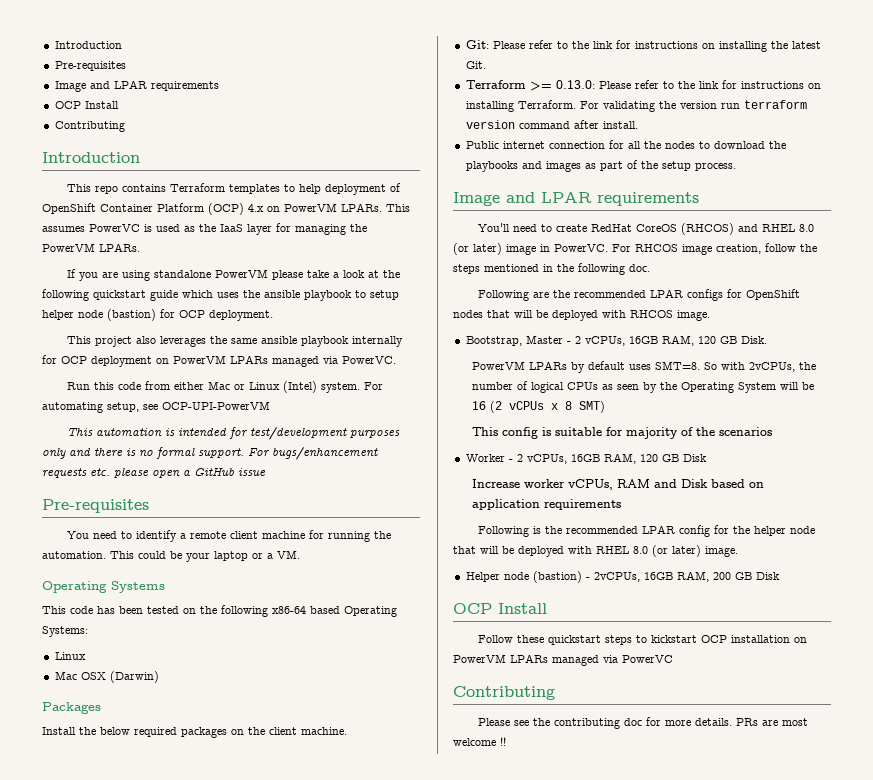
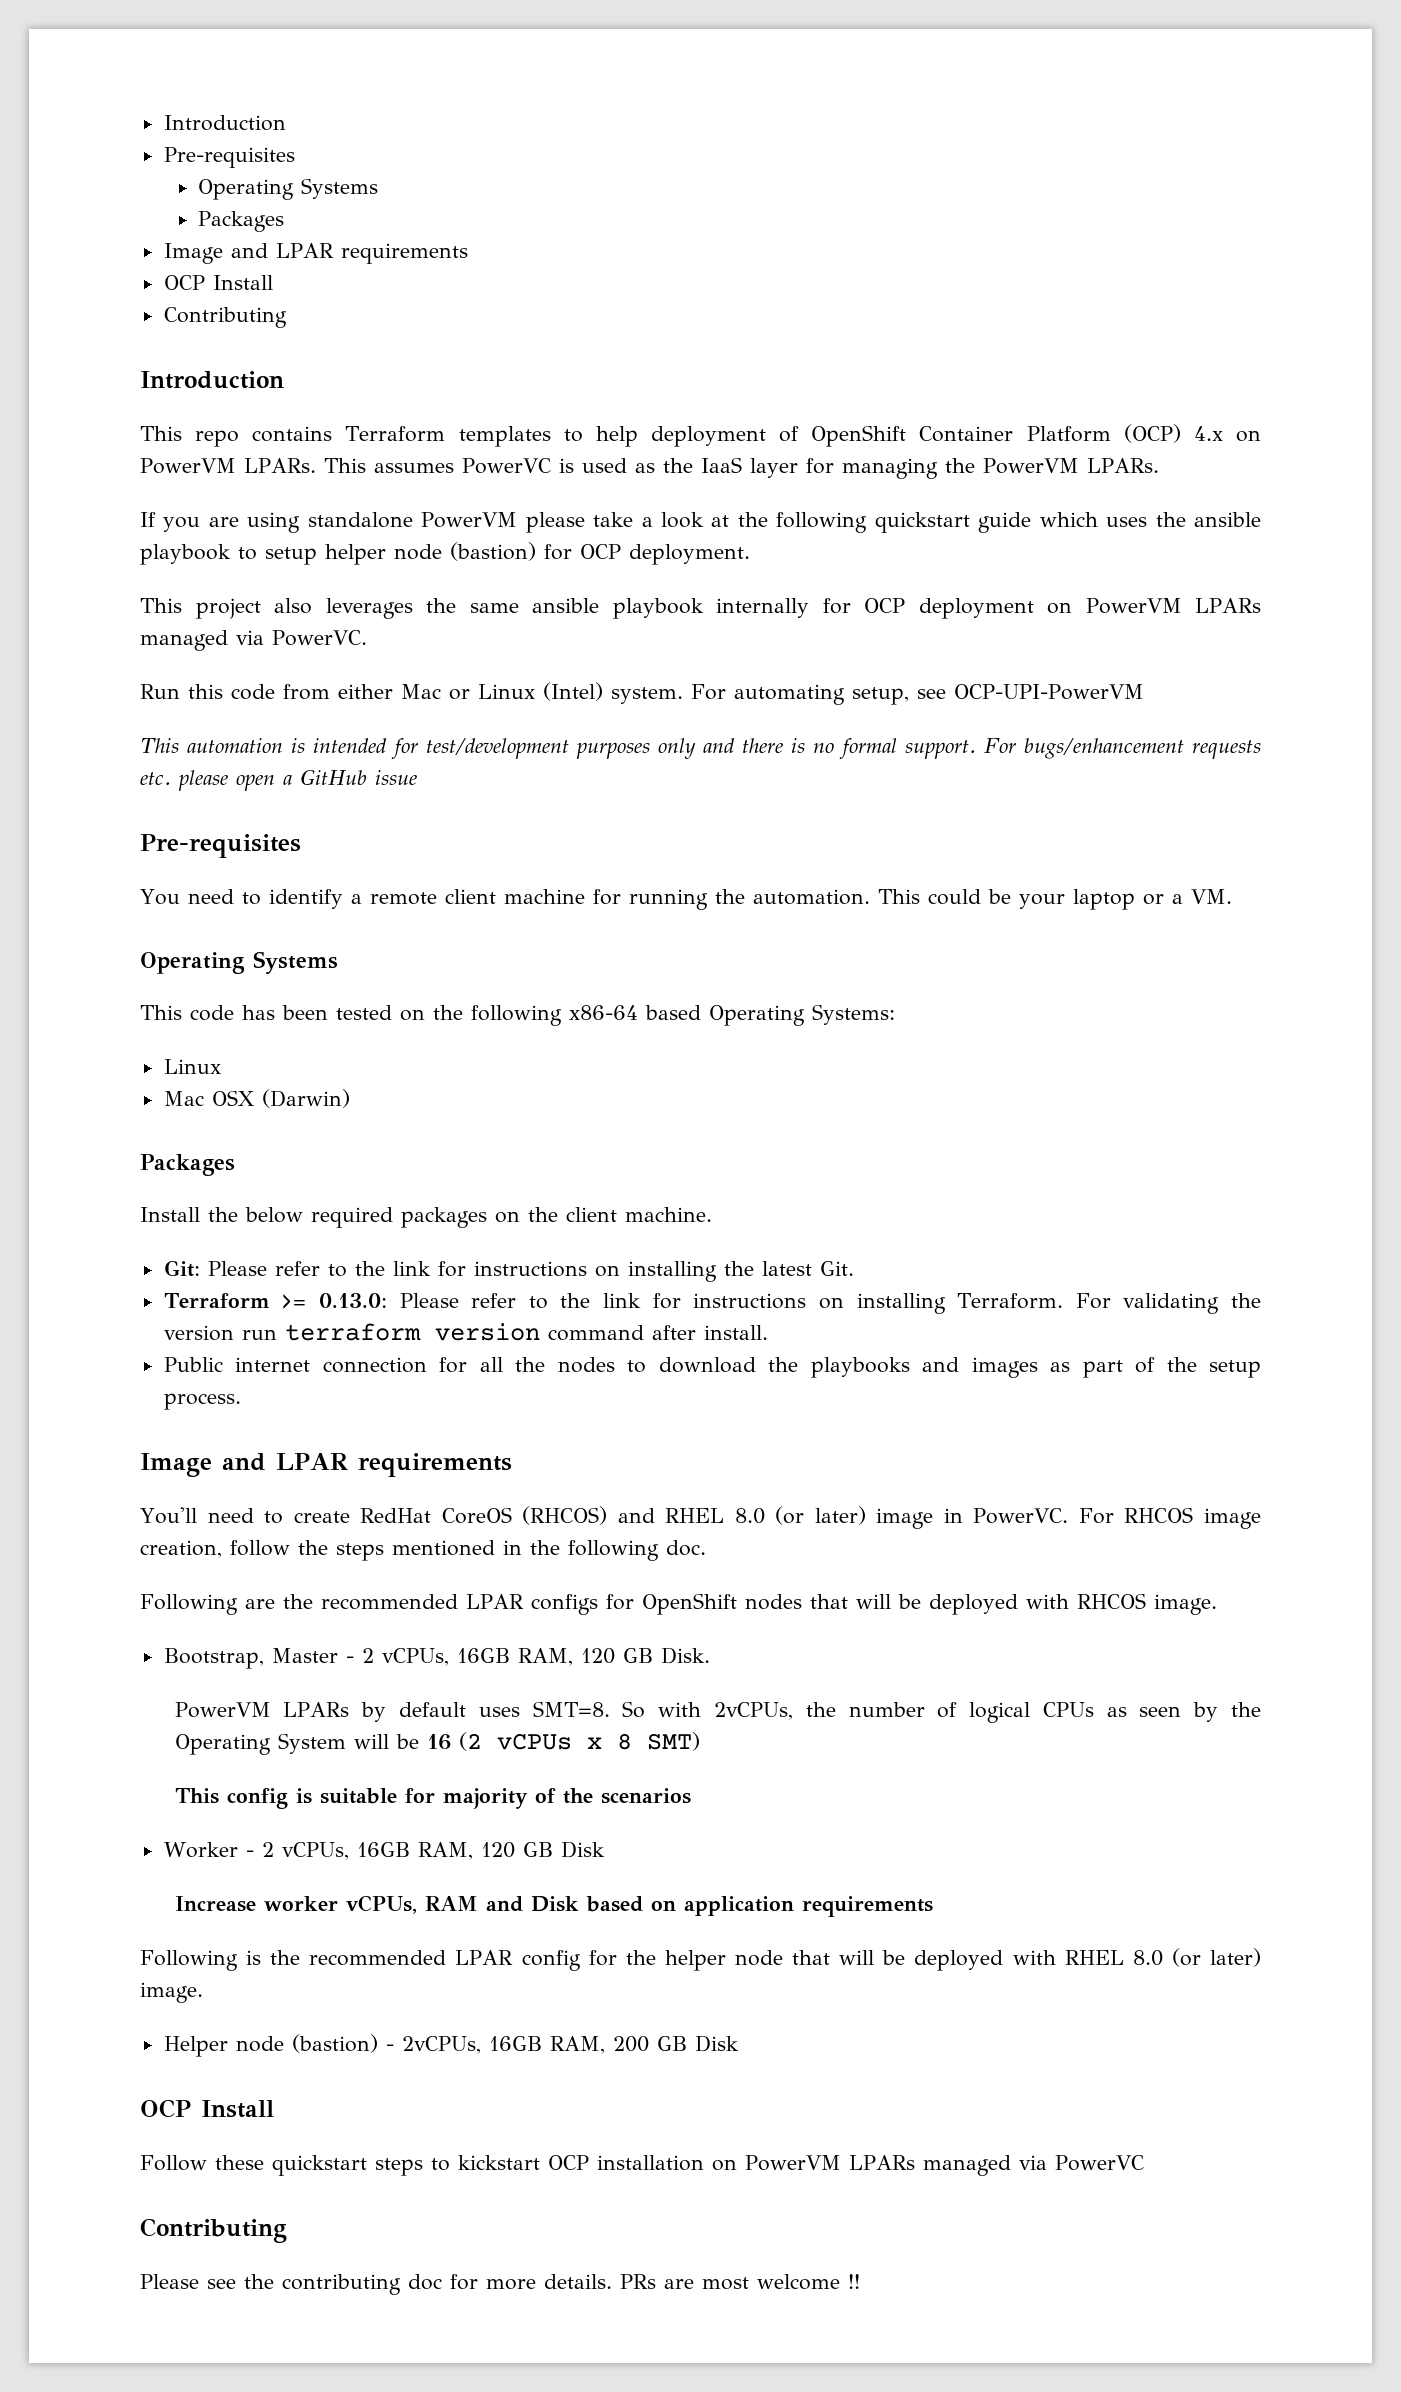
(126, 66) none -> [198,178,379,200] [198,211,285,232] // Operating Systems // Packages

